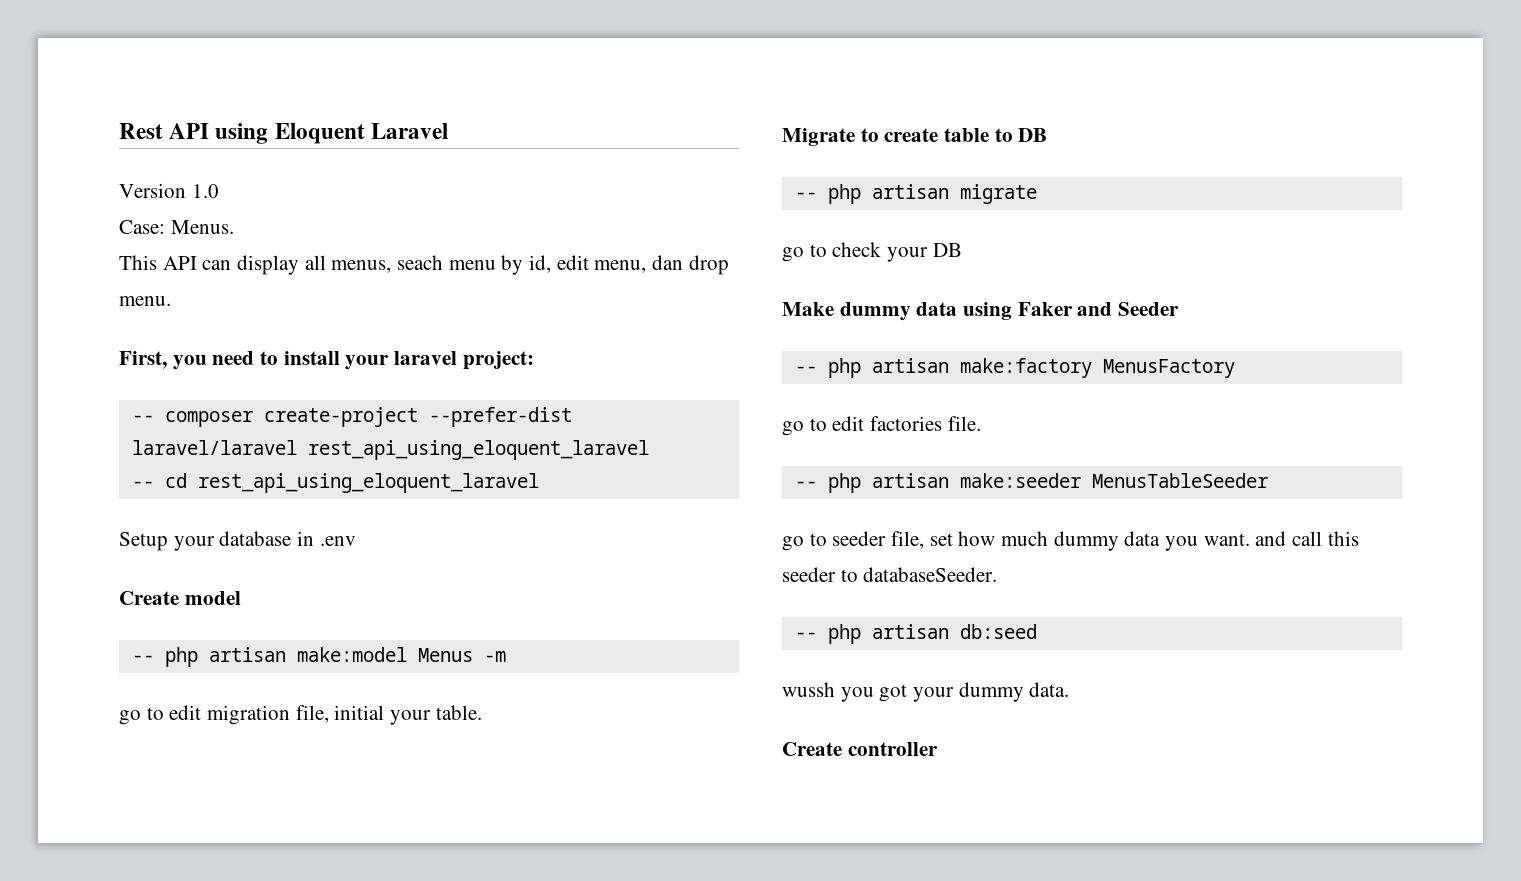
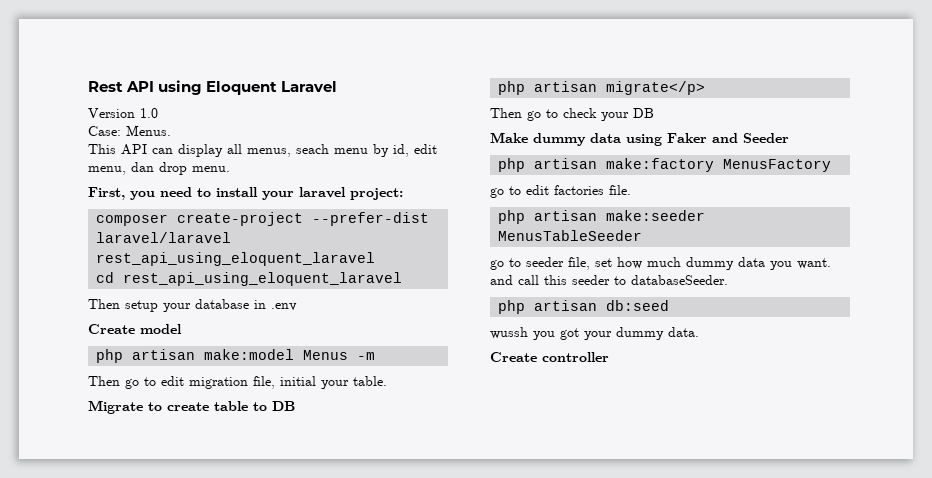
[131,415,154,422] -- -> (403, 194) none
[131,481,154,488] -- -> (376, 259) none
[119,532,168,551] Setup -> [88,299,158,312] Then setup
[131,655,154,662] -- -> (182, 329) none
(506, 656) none -> [88,376,120,386] Then
[794,184,1037,204] -- php artisan migrate // -> [498,81,706,95] [490,108,522,118] php artisan migrate</p> // Then
[794,366,817,373] -- -> (789, 138) none
[794,481,817,488] -- -> (631, 190) none
[794,632,817,639] -- -> (728, 280) none

